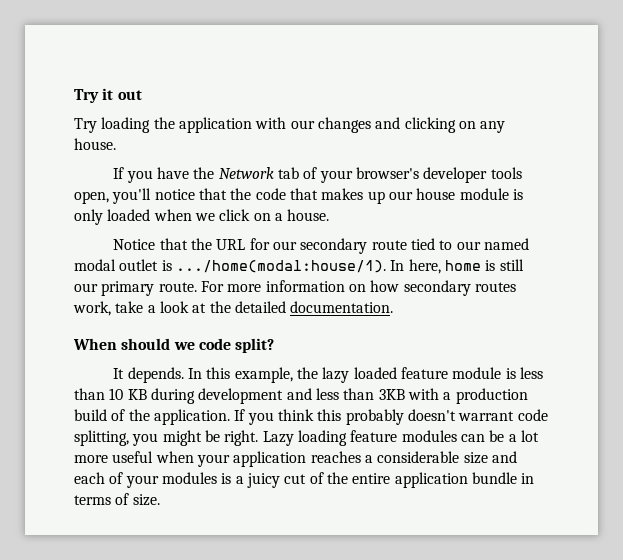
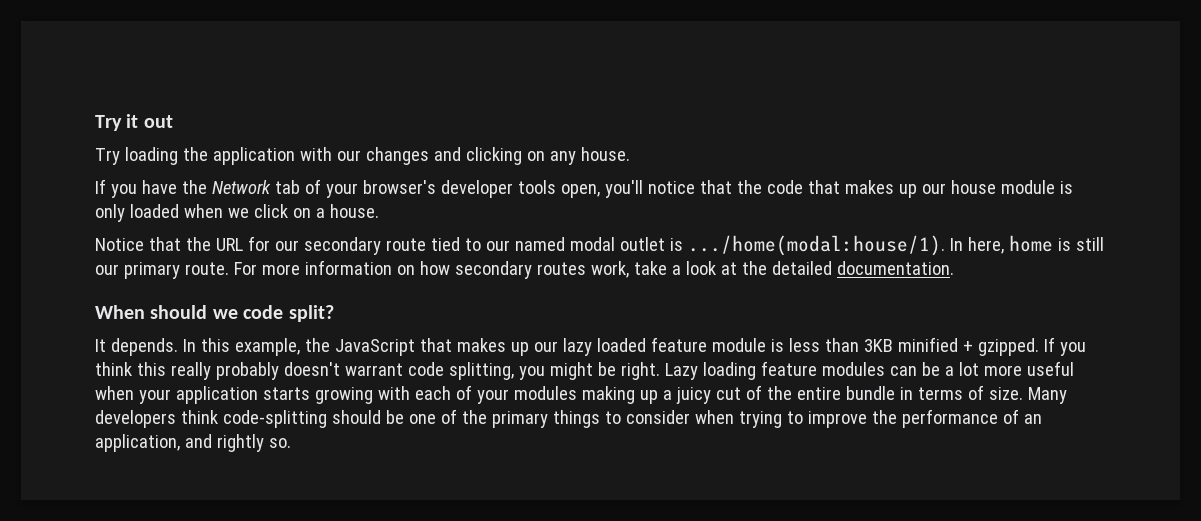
(318, 373) none -> [334,338,558,356] JavaScript that makes up our
[109,388,528,404] [74,409,230,425] 10 KB during development and less than 3KB with a production build of the application. -> [863,337,1039,356] 3KB minified + gzipped.
(342, 415) none -> [170,362,211,380] really
[310,451,517,464] reaches a considerable size and -> [262,386,410,404] starts growing with
[221,473,232,484] is -> [581,386,658,404] making up
[394,472,468,488] application -> (841, 393) none
(160, 500) none -> [1027,387,1067,404] [95,409,1042,428] [95,434,291,452] Many developers think code-splitting should be one of the primary things to consider when trying to improve the performance of an application, and rightly so.

